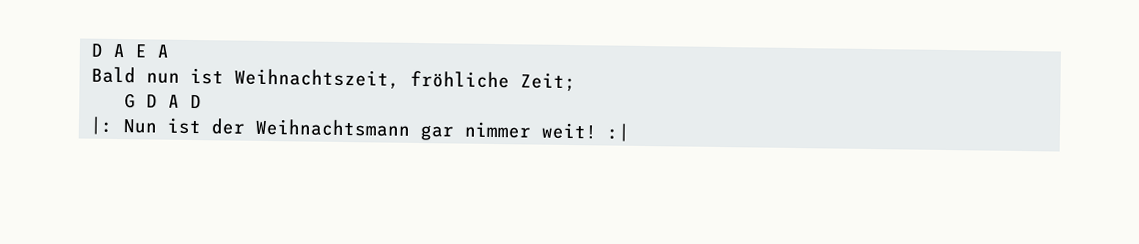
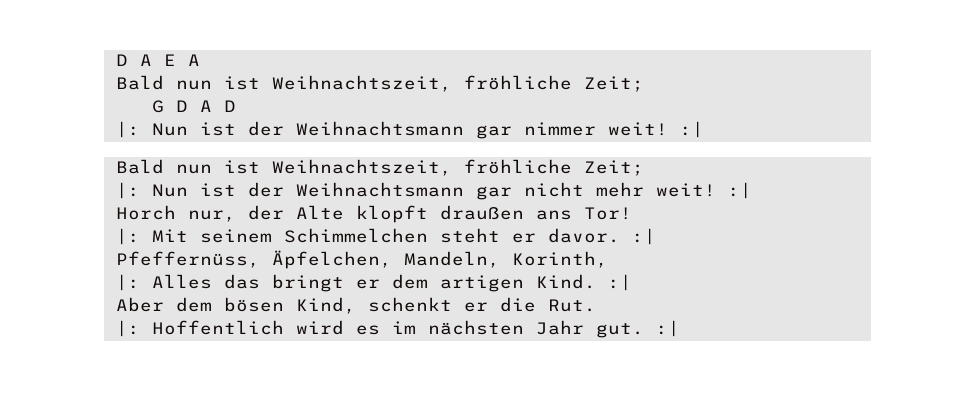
(630, 132) none -> [116,159,644,176] [116,182,752,200] [116,205,632,223] [116,228,656,245] [116,250,608,269] [116,274,632,292] [116,297,596,314] [116,320,680,338] // Bald nun ist Weihnachtszeit, fröhliche Zeit; // |: Nun ist der Weihnachtsmann gar nicht mehr weit! :| // Horch nur, der Alte klopft draußen ans Tor! // |: Mit seinem Schimmelchen steht er davor. :| // Pfeffernüss, Äpfelchen, Mandeln, Korinth, // |: Alles das bringt er dem artigen Kind. :| // Aber dem bösen Kind, schenkt er die Rut. // |: Hoffentlich wird es im nächsten Jahr gut. :|

